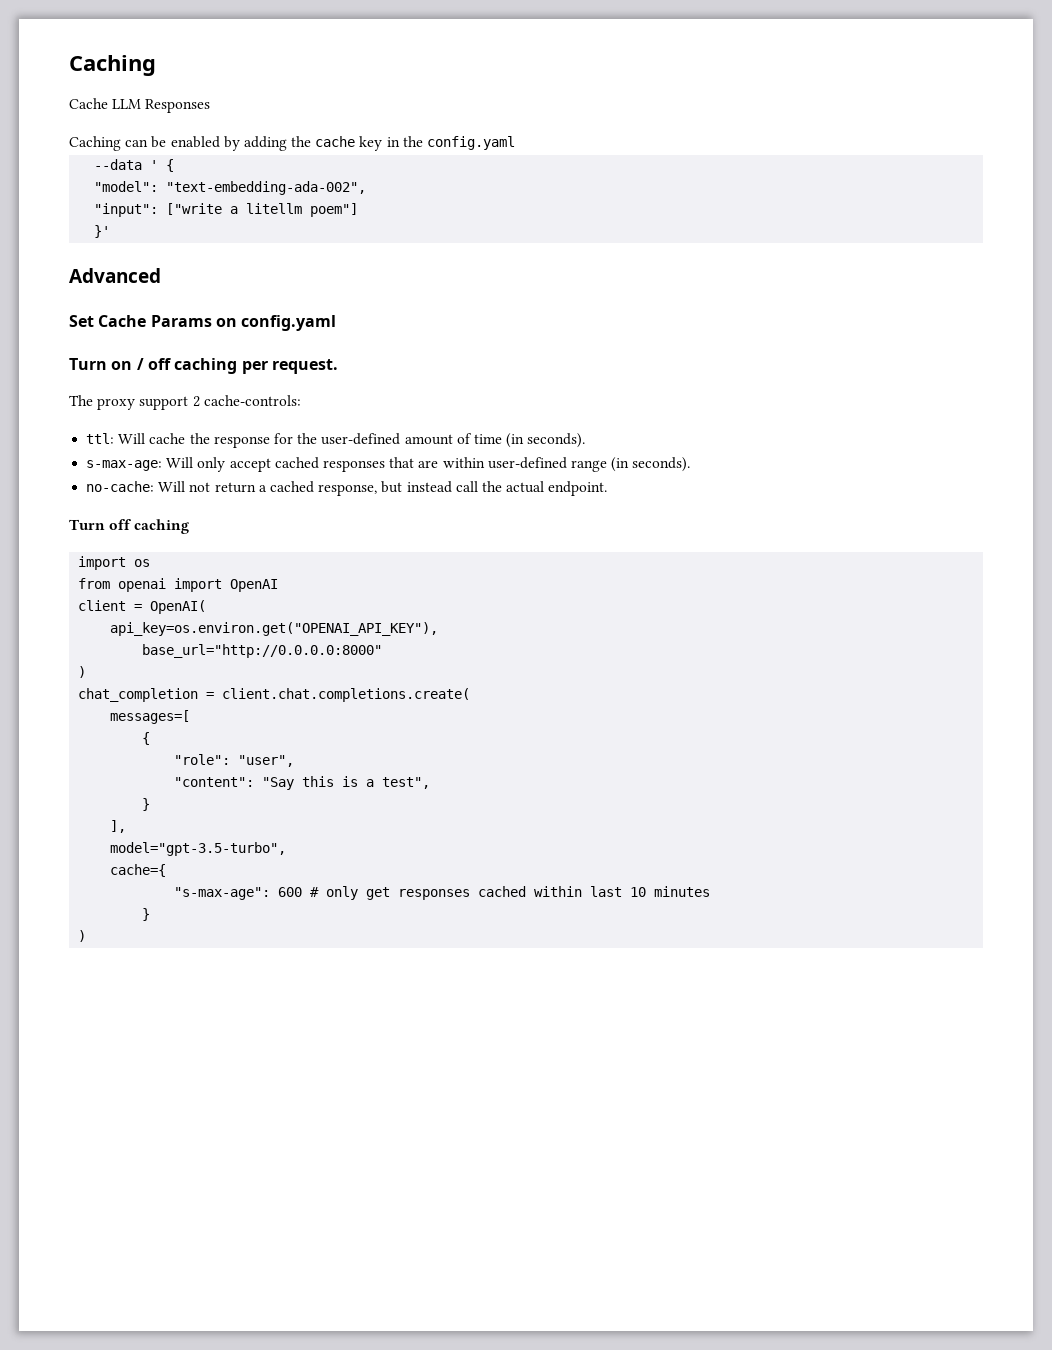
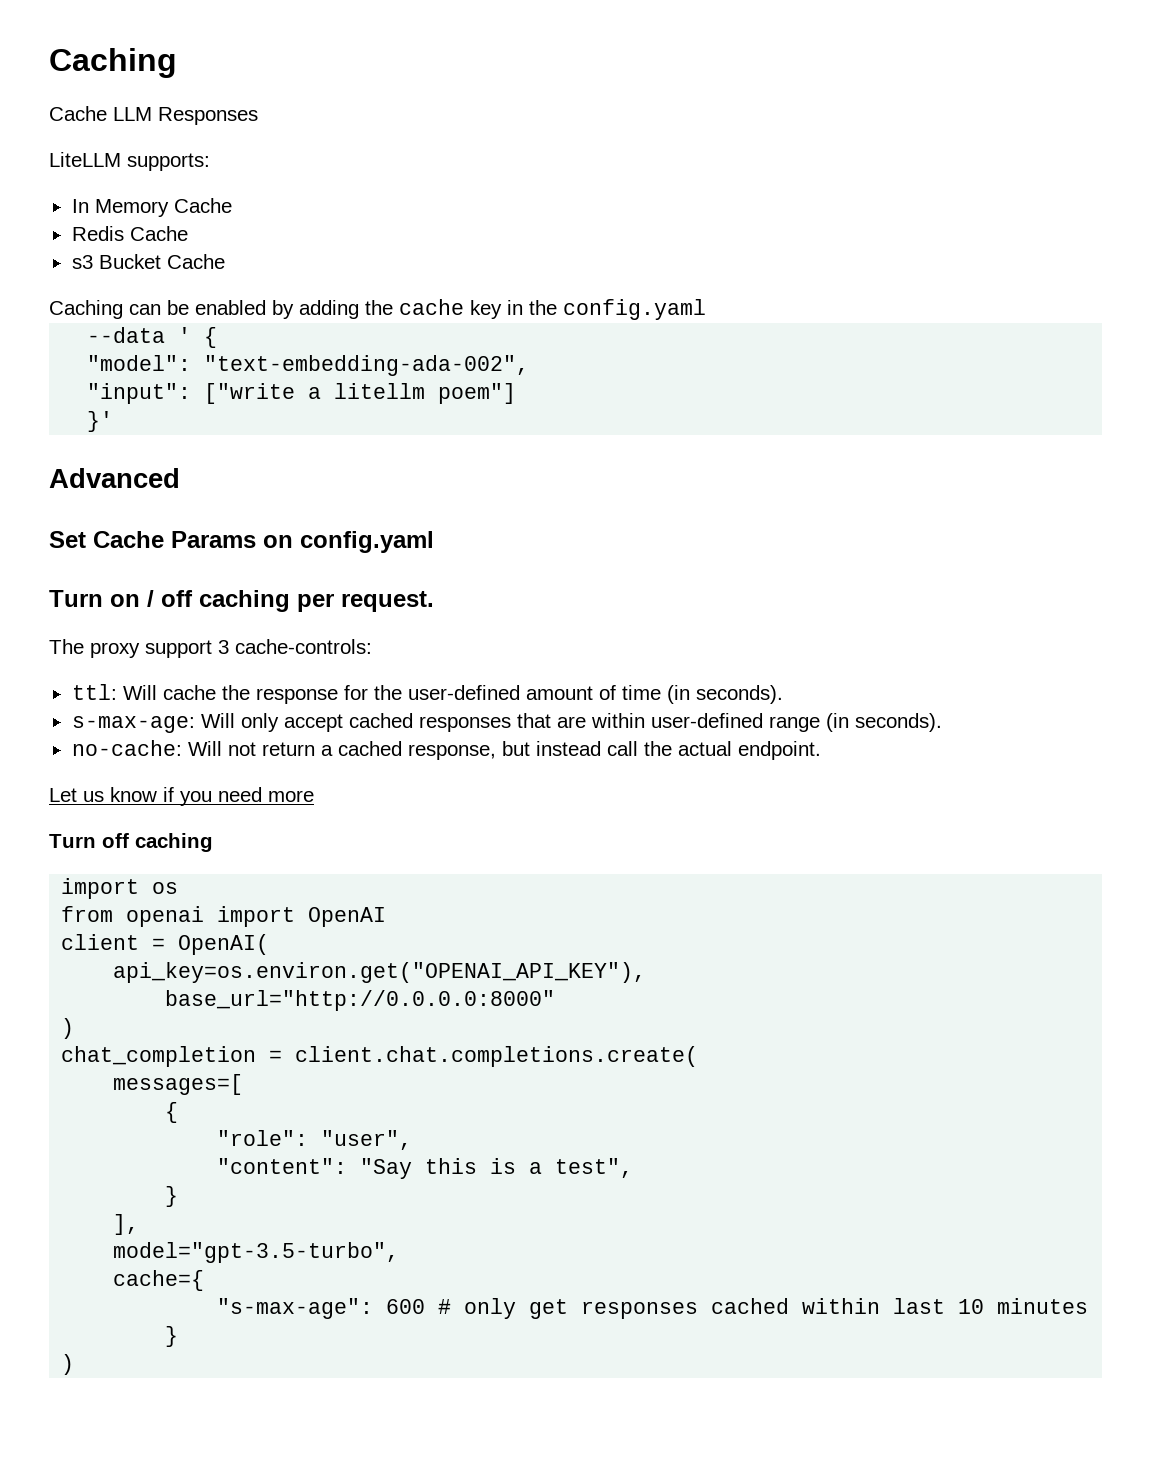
(211, 106) none -> [49,152,210,171] [71,198,232,217] [71,226,188,241] [71,254,225,269] // LiteLLM supports: // In Memory Cache // Redis Cache // s3 Bucket Cache
[192,396,200,407] 2 -> [218,640,229,654] 3
(608, 488) none -> [49,787,314,806] // Let us know if you need more

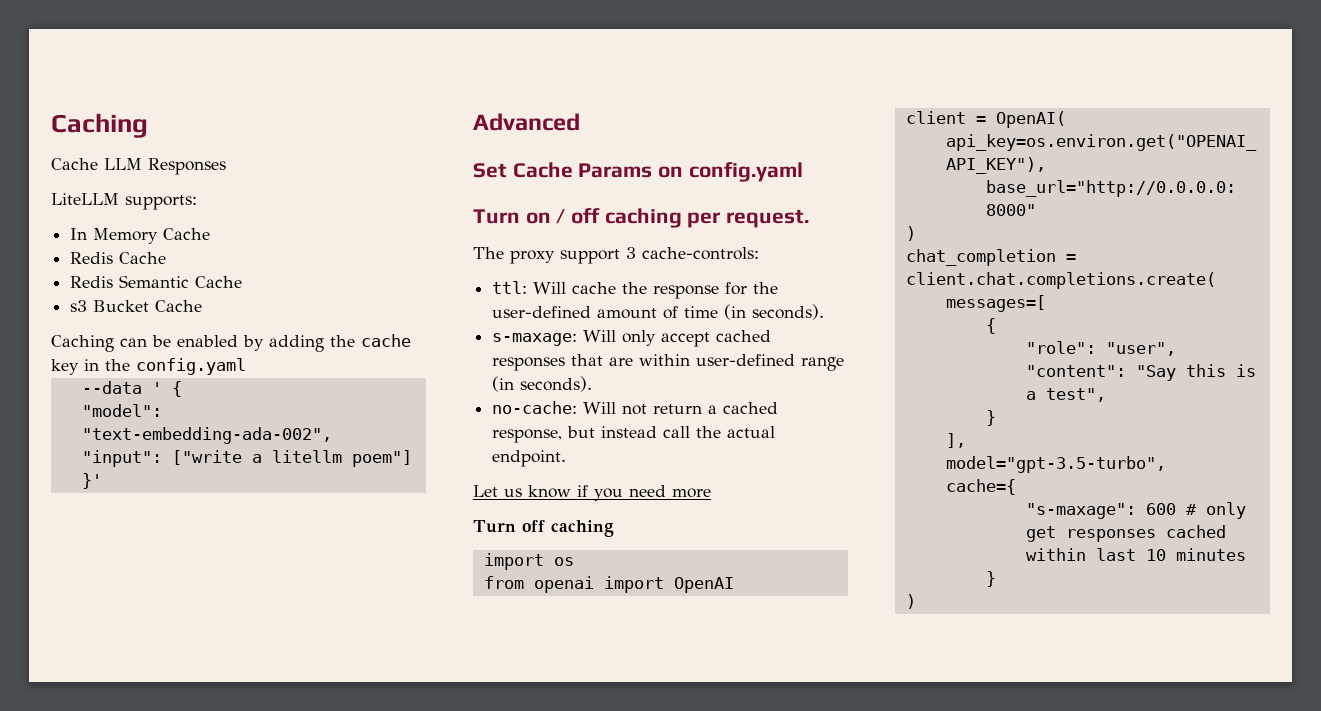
(188, 233) none -> [70,275,243,288] // Redis Semantic Cache
[71,716,195,733] s-max-age: -> [492,333,578,346] s-maxage:
[217,1298,374,1319] "s-max-age": -> [1025,503,1136,519] "s-maxage":

